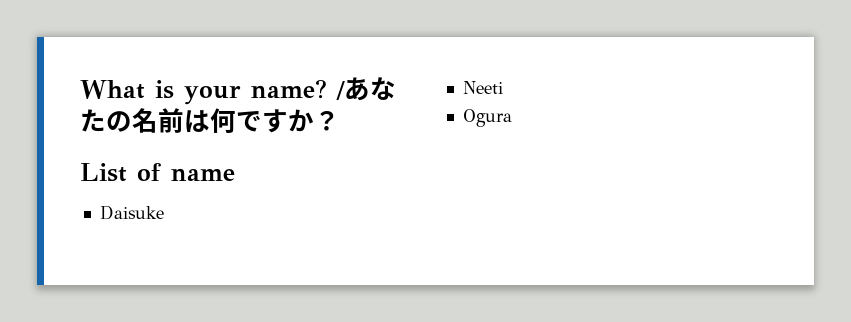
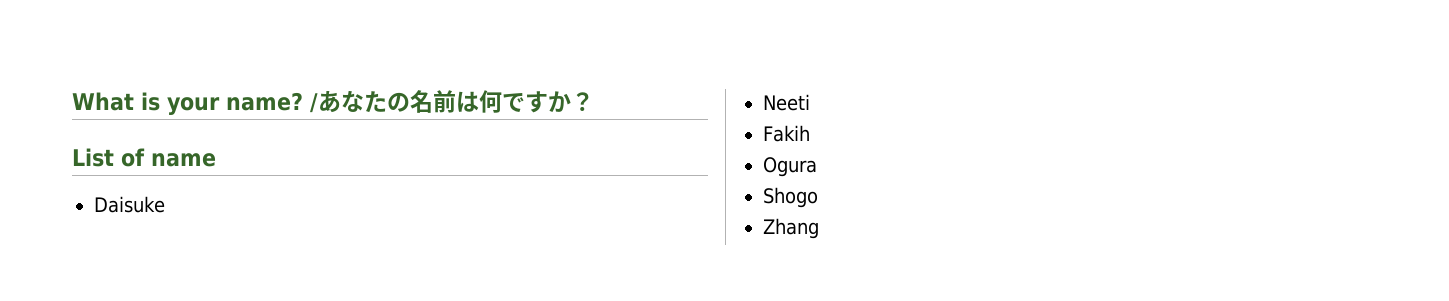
(503, 87) none -> [763,125,810,142] // Fakih
(512, 118) none -> [763,187,818,208] [763,218,819,239] // Shogo // Zhang

